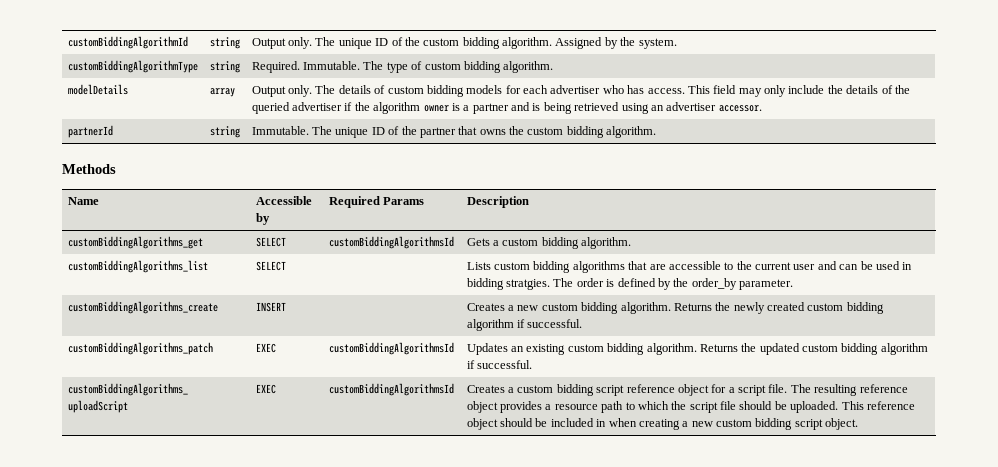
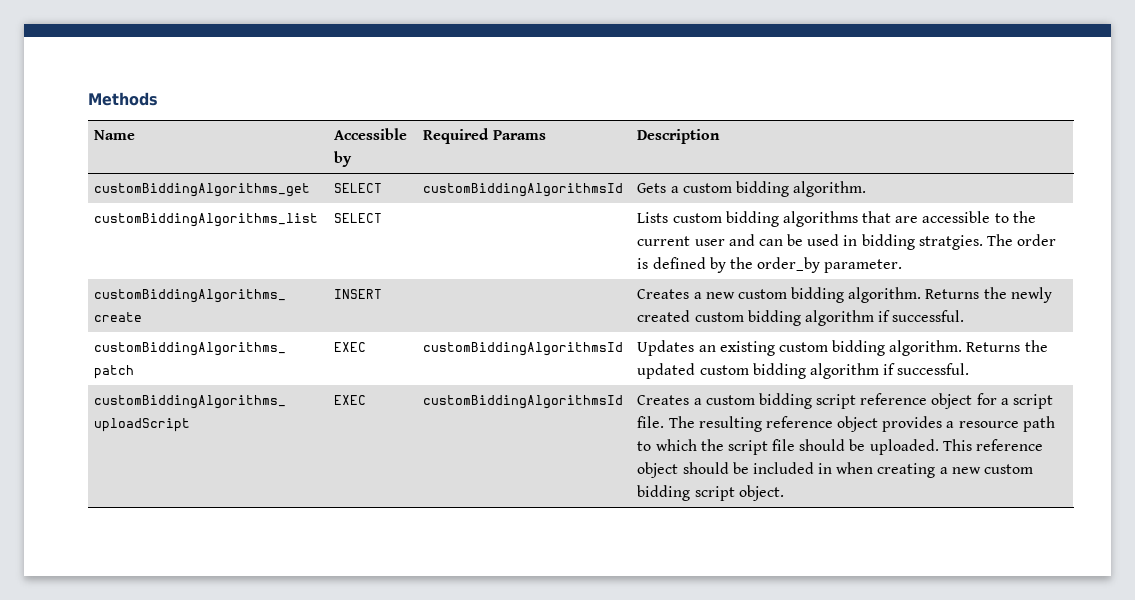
[67,36,188,49] [209,37,240,49] [251,37,677,49] [67,60,198,73] [209,61,240,73] [251,61,554,73] [67,84,128,95] [209,88,235,97] [251,85,910,97] [251,102,762,114] [67,125,113,138] [209,126,240,138] [251,126,657,138] customBiddingAlgorithmId | string | Output only. The unique ID of the custom bidding algorithm. Assigned by the system. // customBiddingAlgorithmType | string | Required. Immutable. The type of custom bidding algorithm. // modelDetails | array | Output only. The details of custom bidding models for each advertiser who has access. This field may only include the details of the queried advertiser if the algorithm owner is a partner and is being retrieved using an advertiser accessor. // partnerId | string | Immutable. The unique ID of the partner that owns the custom bidding algorithm. // -> (88, 99) none

